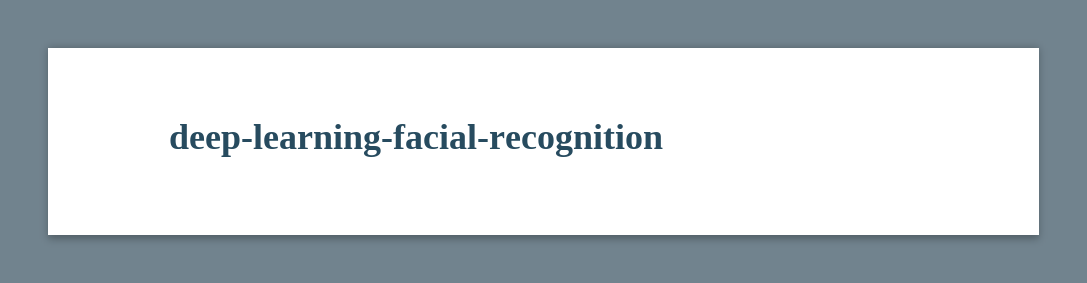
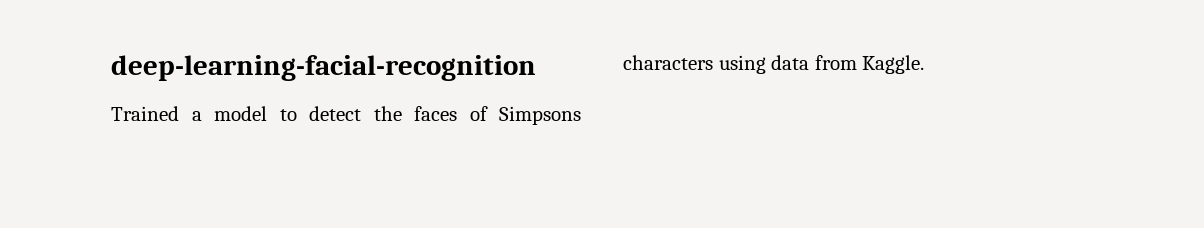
(663, 140) none -> [111,106,581,125] [623,55,925,74] // Trained a model to detect the faces of Simpsons characters using data from Kaggle.

